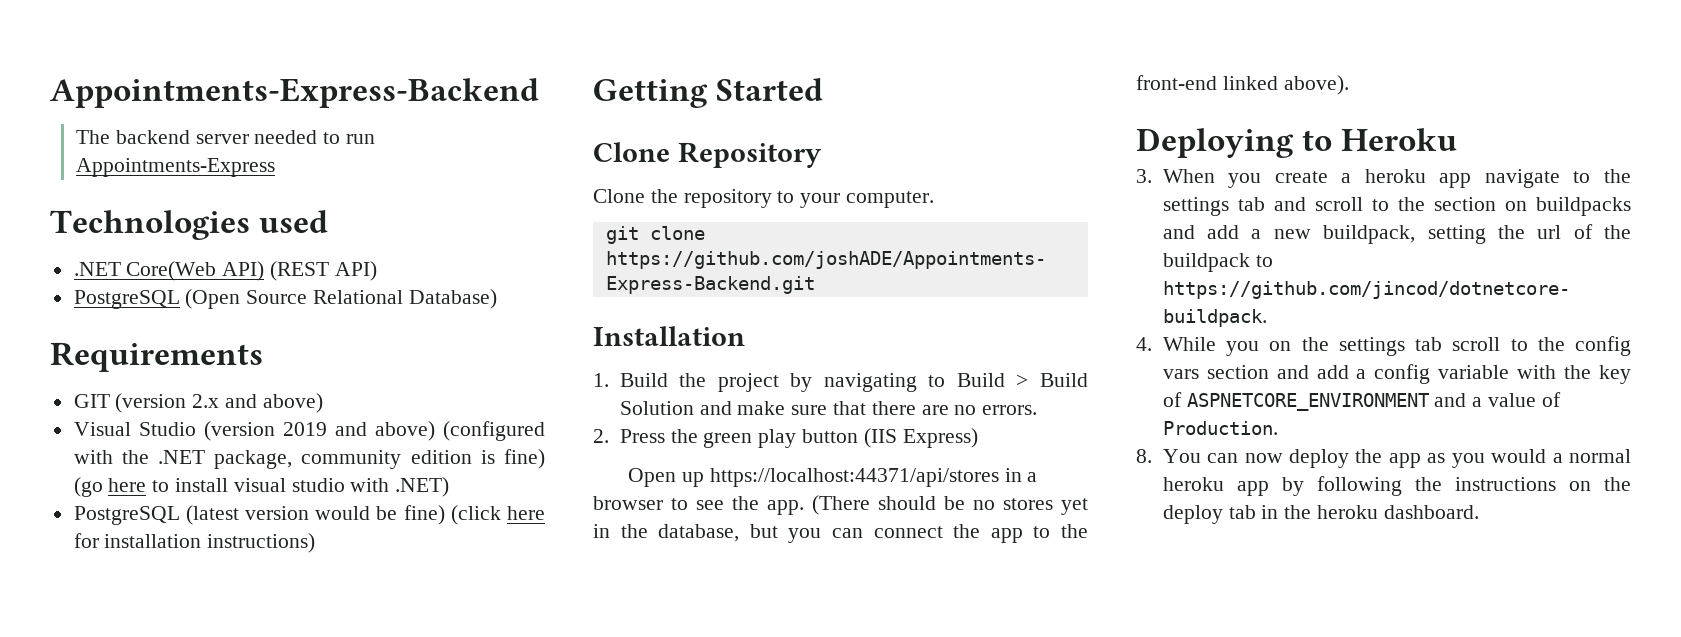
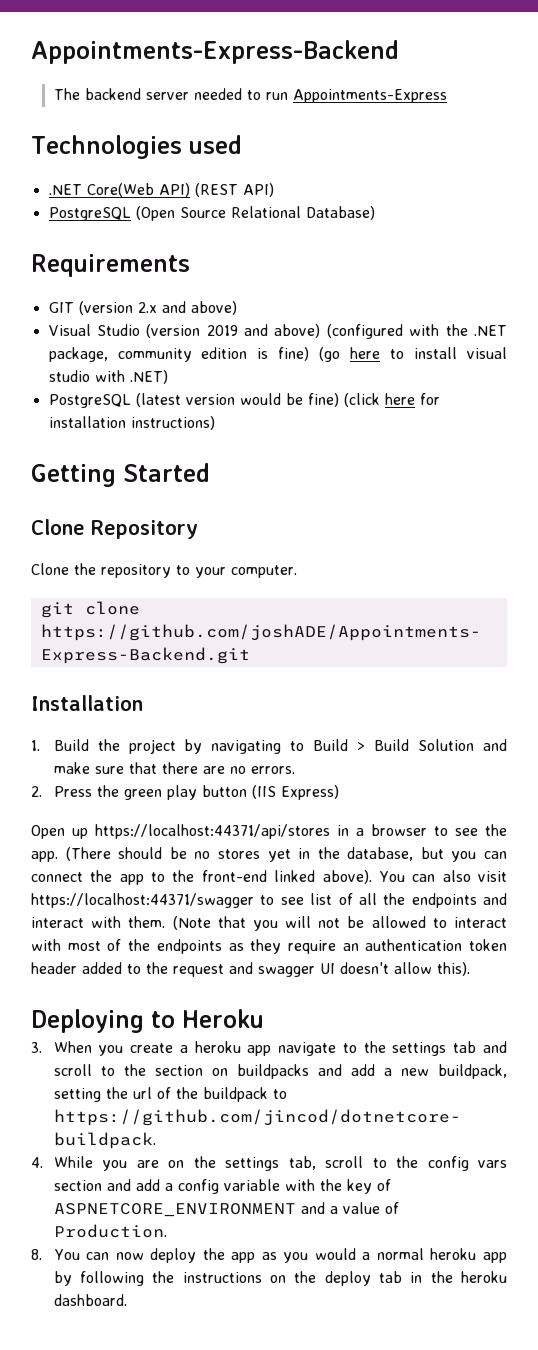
(1349, 85) none -> [378,870,507,882] [31,893,507,908] [31,916,508,931] [31,939,507,954] [31,962,470,977] You can also visit https://localhost:44371/swagger to see list of all the endpoints and interact with them. (Note that you will not be allowed to interact with most of the endpoints as they require an authentication token header added to the request and swagger UI doesn't allow this).
(1259, 348) none -> [136,1160,159,1168] are
[1415,337,1442,351] tab -> [288,1156,316,1170] tab,

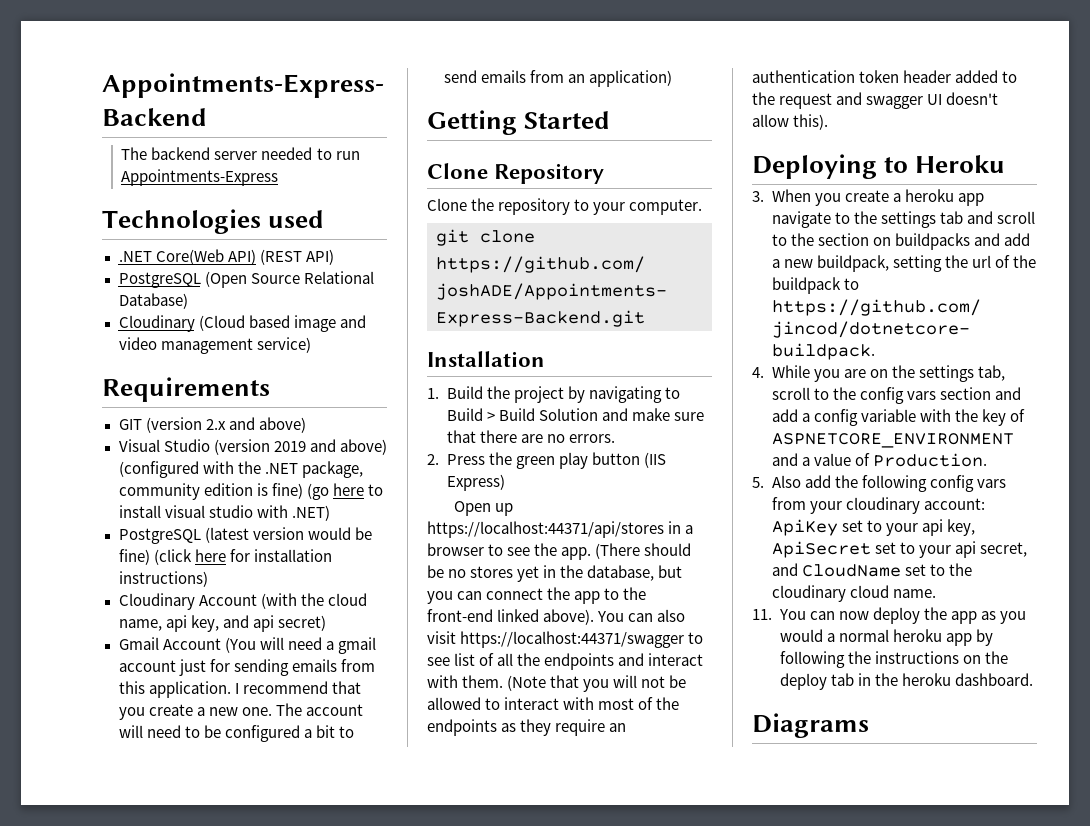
(375, 213) none -> [118,315,366,332] [118,337,311,354] // Cloudinary (Cloud based image and video management service)
(215, 423) none -> [118,593,367,610] [118,615,326,632] [118,637,376,654] [118,659,375,676] [118,681,361,698] [118,703,363,720] [118,725,354,742] [443,70,672,87] // Cloudinary Account (with the cloud name, api key, and api secret) // Gmail Account (You will need a gmail account just for sending emails from this application. I recommend that you create a new one. The account will need to be configured a bit to send emails from an application)
[31,1249,42,1260] 8. -> [752,475,1006,492] [771,497,985,514] [771,519,975,536] [771,541,1027,558] [771,563,972,577] [771,585,936,602] [752,609,772,620] 5. Also add the following config vars from your cloudinary account: ApiKey set to your api key, ApiSecret set to your api secret, and CloudName set to the cloudinary cloud name. // 11.
(127, 1300) none -> [752,713,869,738] // Diagrams

